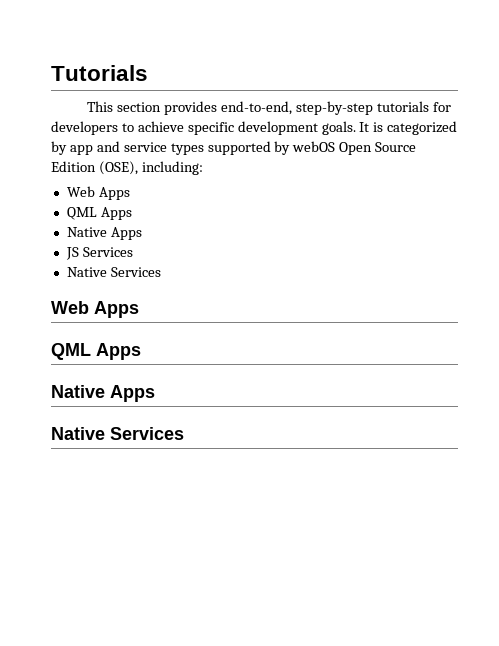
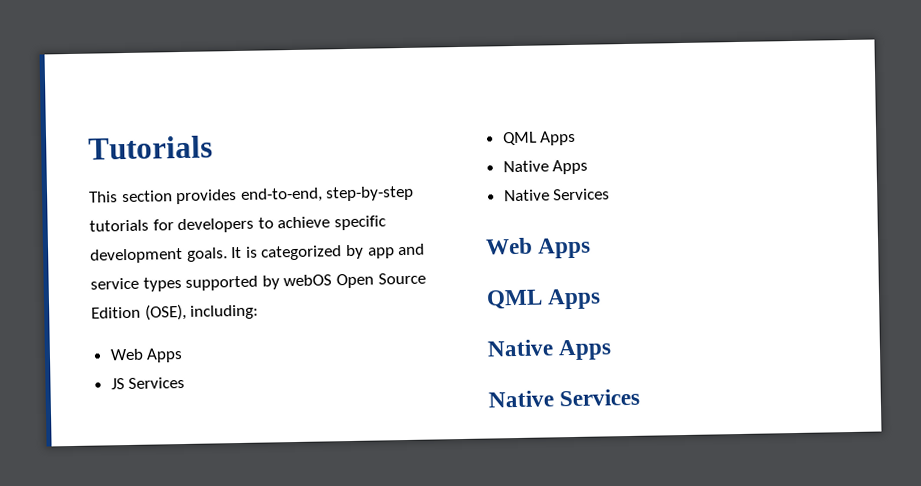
[66,207,132,220] [66,227,142,240] [65,247,133,260] // QML Apps // Native Apps // JS Services -> [110,376,186,390] [502,130,577,146] [502,159,589,175] // JS Services // QML Apps // Native Apps

